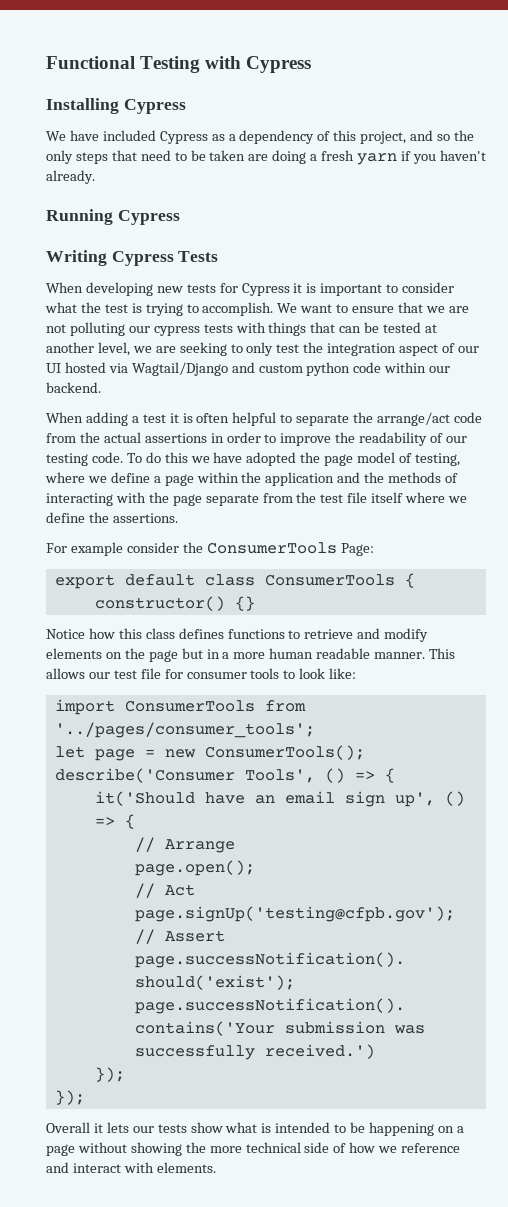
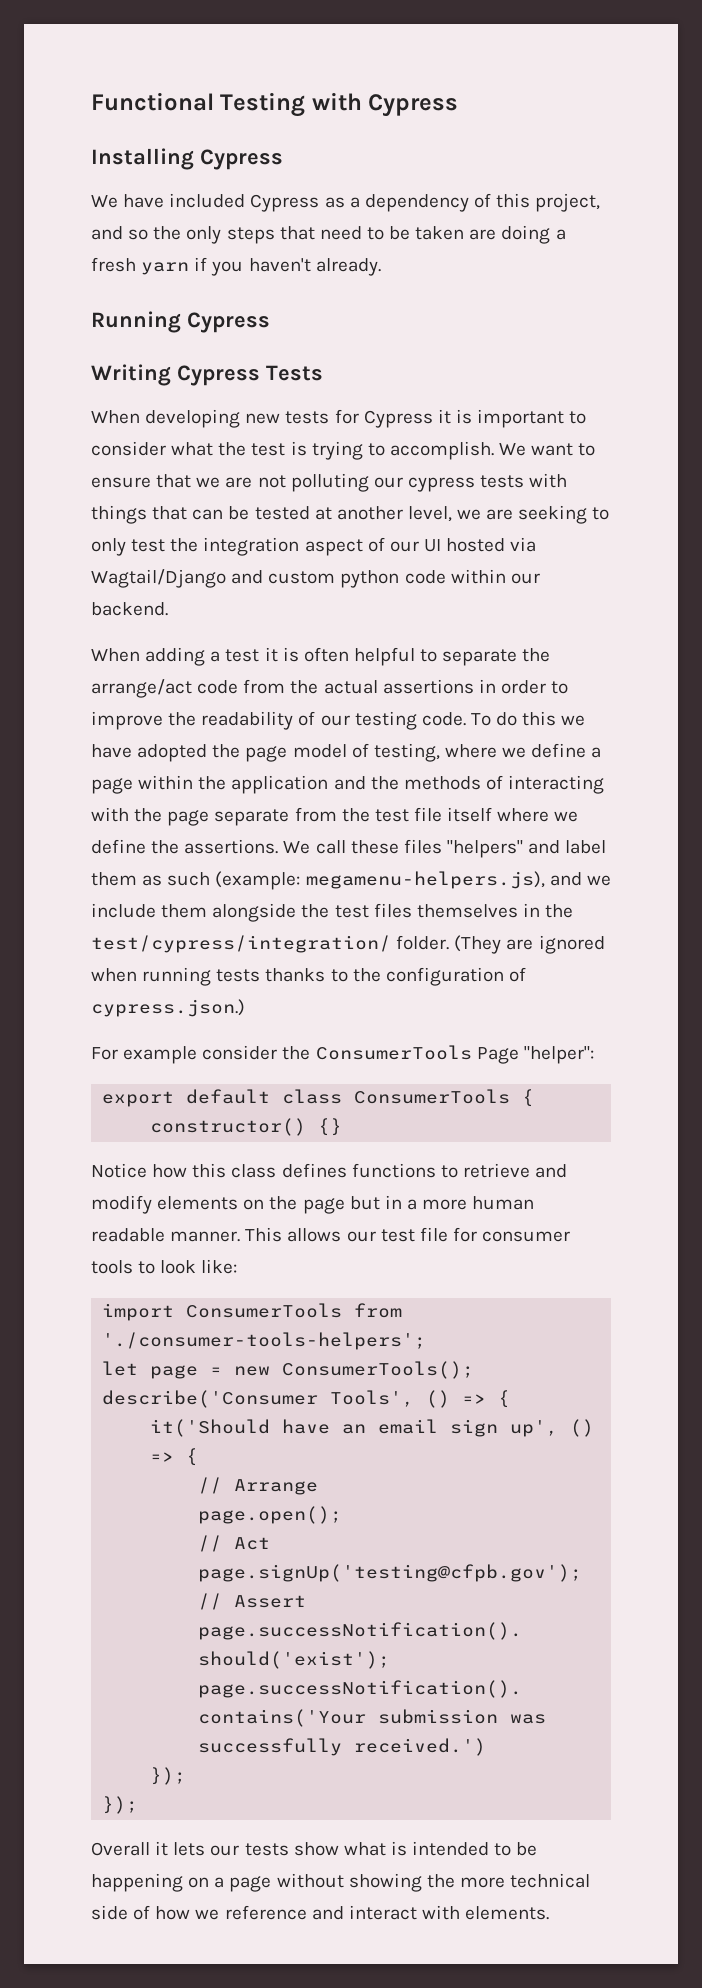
(178, 518) none -> [283,839,607,858] [91,871,611,890] [91,903,574,922] [91,935,605,954] [91,967,526,986] [91,999,245,1017] We call these files "helpers" and label them as such (example: megamenu-helpers.js), and we include them alongside the test files themselves in the test/cypress/integration/ folder. (They are ignored when running tests thanks to the configuration of cypress.json.)
[340,543,374,556] Page: -> [476,1046,594,1064] Page "helper":
[54,722,315,738] '../pages/consumer_tools'; -> [102,1332,427,1350] './consumer-tools-helpers';

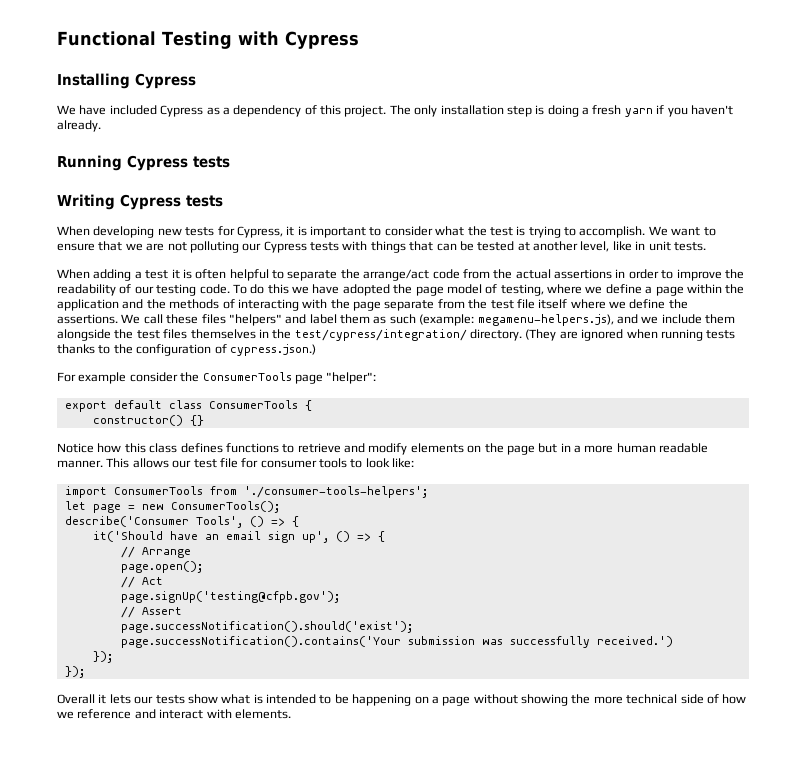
[535,193,601,212] [91,226,497,244] project, and so the only steps that need to be taken are -> [344,105,545,117] project. The only installation step is
(270, 322) none -> [193,156,230,168] tests
[266,365,323,381] Tests -> [186,195,223,207] tests
[363,410,433,428] Cypress -> [236,226,283,238] Cypress,
[407,477,475,492] cypress -> [263,241,307,253] Cypress
[457,505,610,524] [91,537,537,556] [91,569,540,588] [91,602,168,616] we are seeking to only test the integration aspect of our UI hosted via Wagtail/Django and custom python code within our backend. -> [612,241,706,251] like in unit tests.
[396,935,450,950] folder. -> [470,329,522,341] directory.
[476,1047,519,1064] Page -> [294,374,323,384] page

